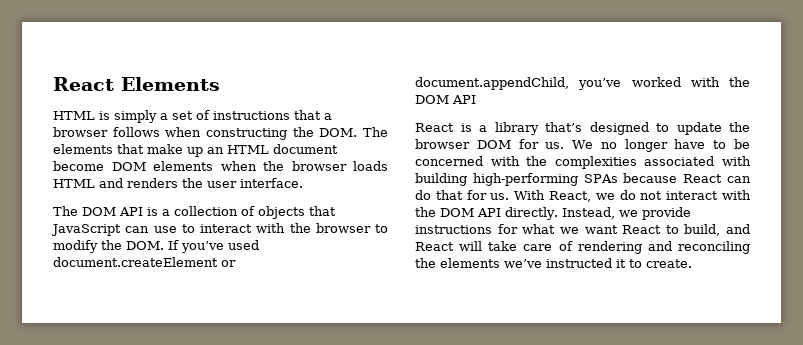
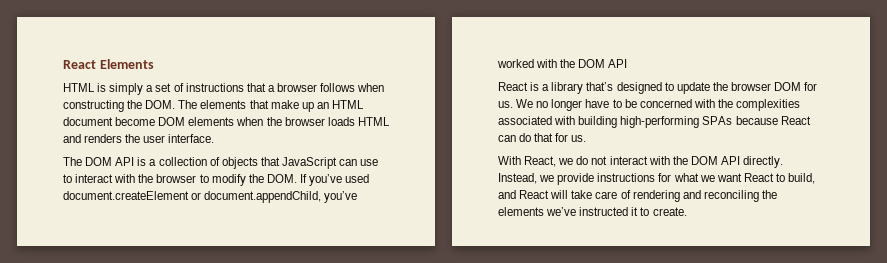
(510, 196) none -> (587, 138) //

